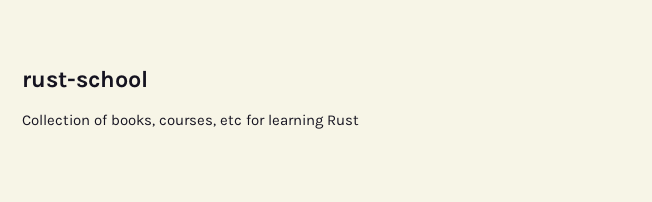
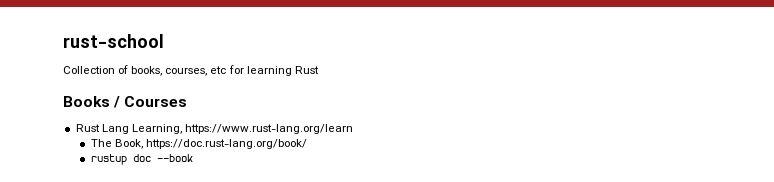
(360, 120) none -> [63,96,188,108] [75,124,353,134] [90,139,308,149] [90,154,193,165] // Books / Courses // Rust Lang Learning, https://www.rust-lang.org/learn // The Book, https://doc.rust-lang.org/book/ // rustup doc --book

